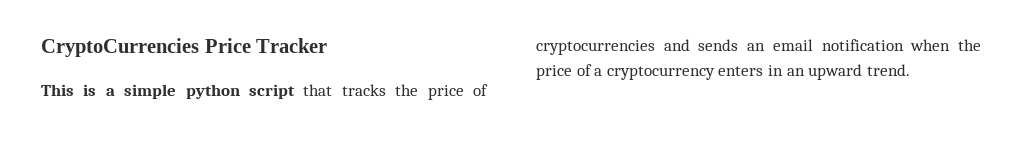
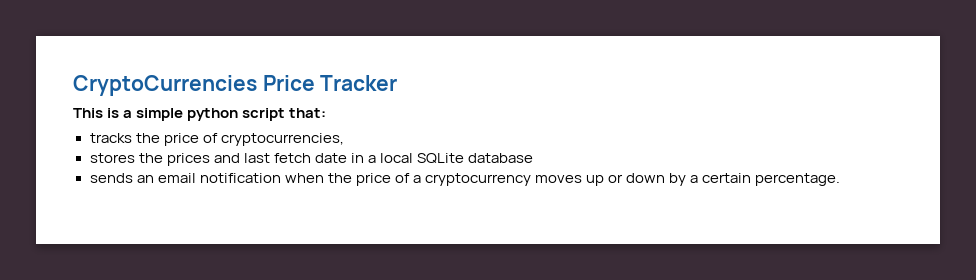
[303,84,333,96] that -> [289,108,327,118] that: //
[536,39,690,55] cryptocurrencies and -> [220,133,344,146] [89,153,534,166] cryptocurrencies, // stores the prices and last fetch date in a local SQLite database //
[718,64,910,80] enters in an upward trend. -> [535,173,841,186] moves up or down by a certain percentage.

